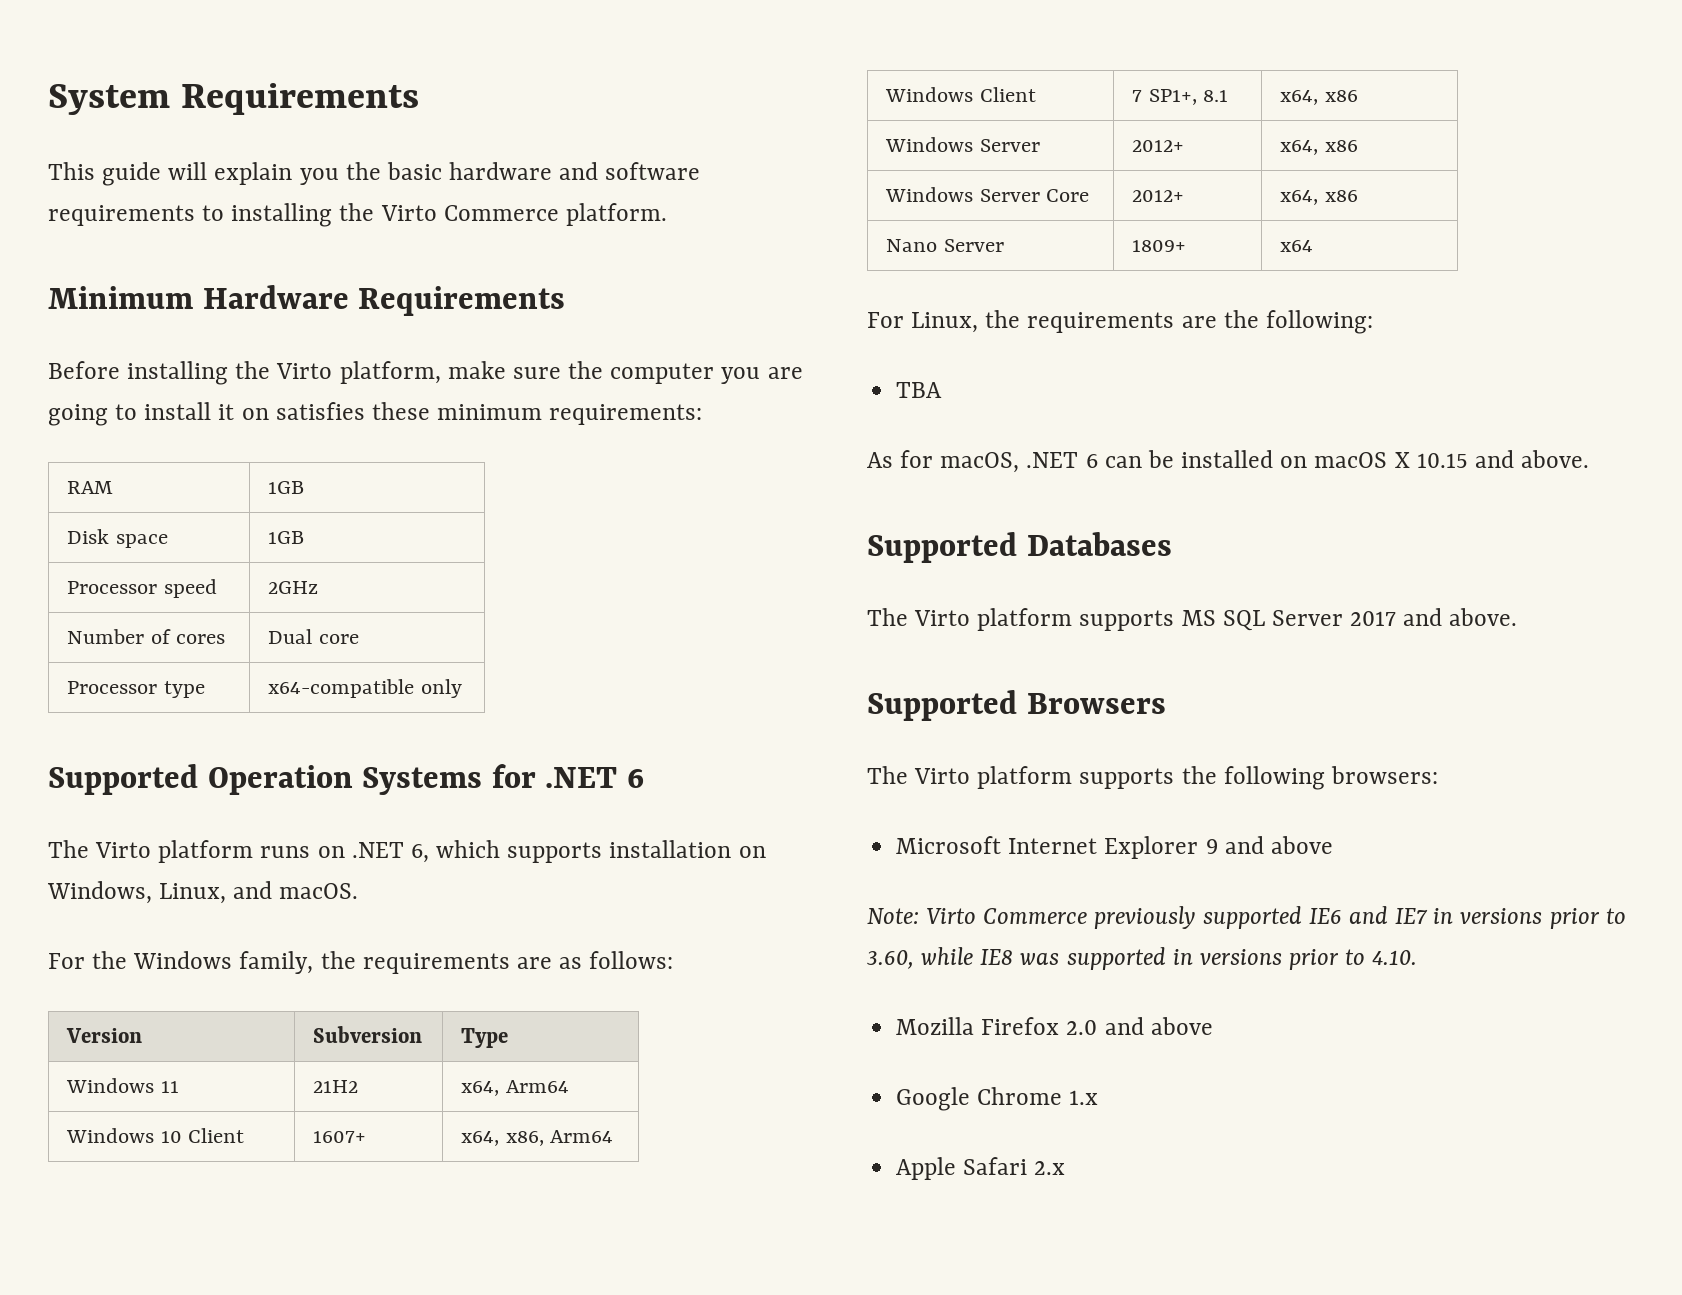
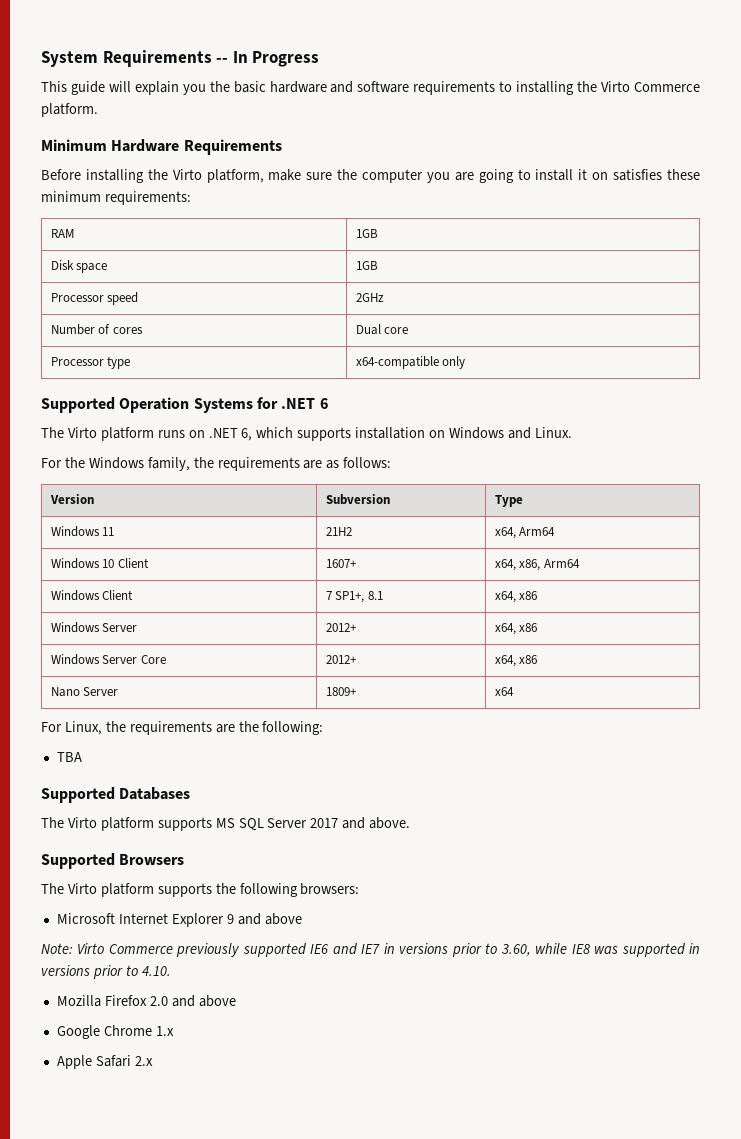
(420, 99) none -> [216,51,320,67] -- In Progress
[47,881,359,904] Windows, Linux, and macOS. -> [449,427,572,439] Windows and Linux.
[867,450,1590,473] // As for macOS, .NET 6 can be installed on macOS X 10.15 and above. -> (82, 757) none

